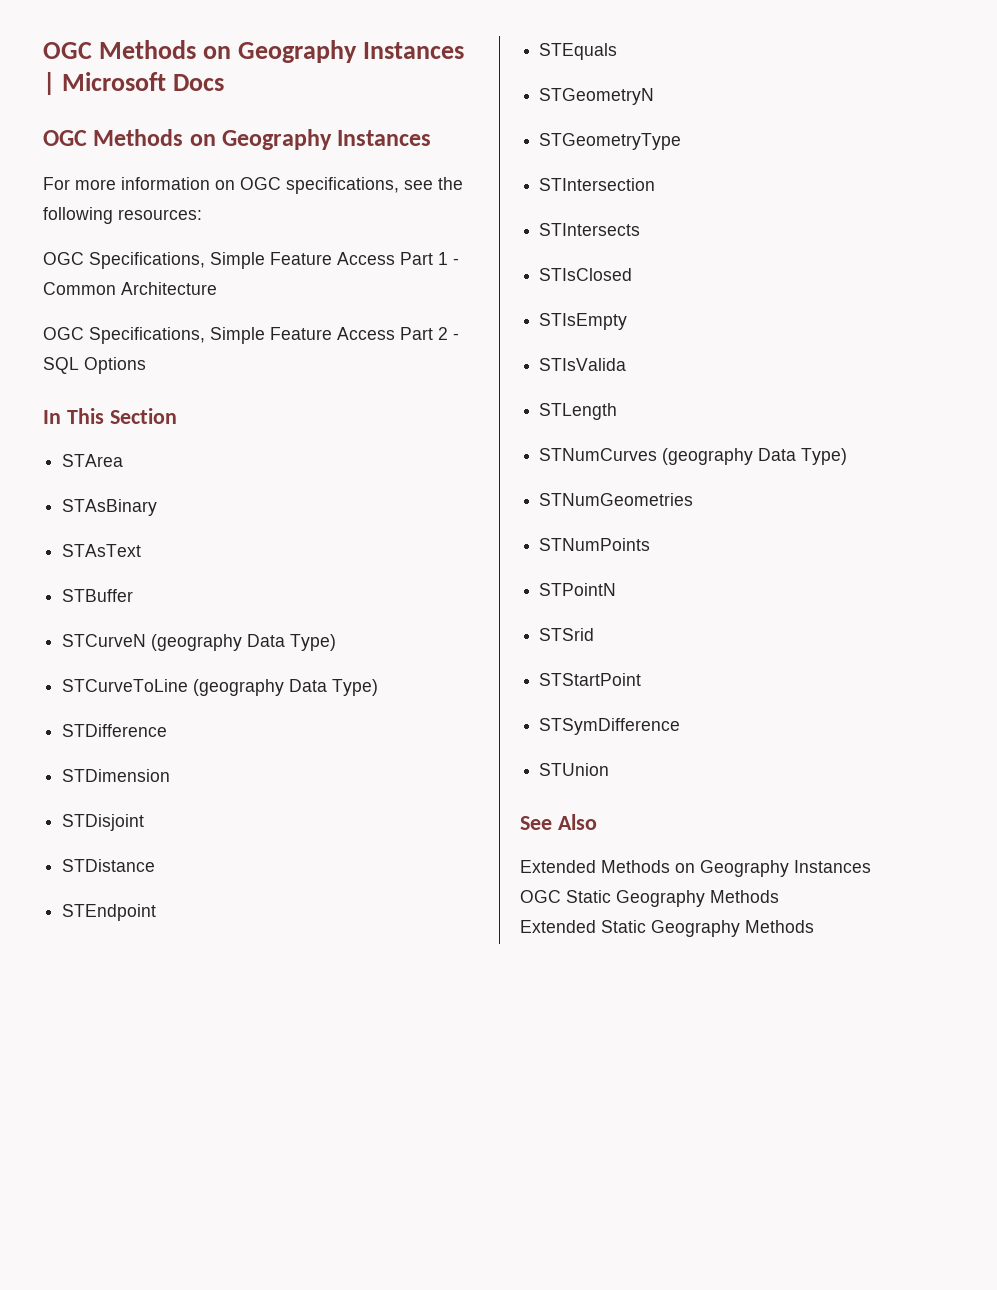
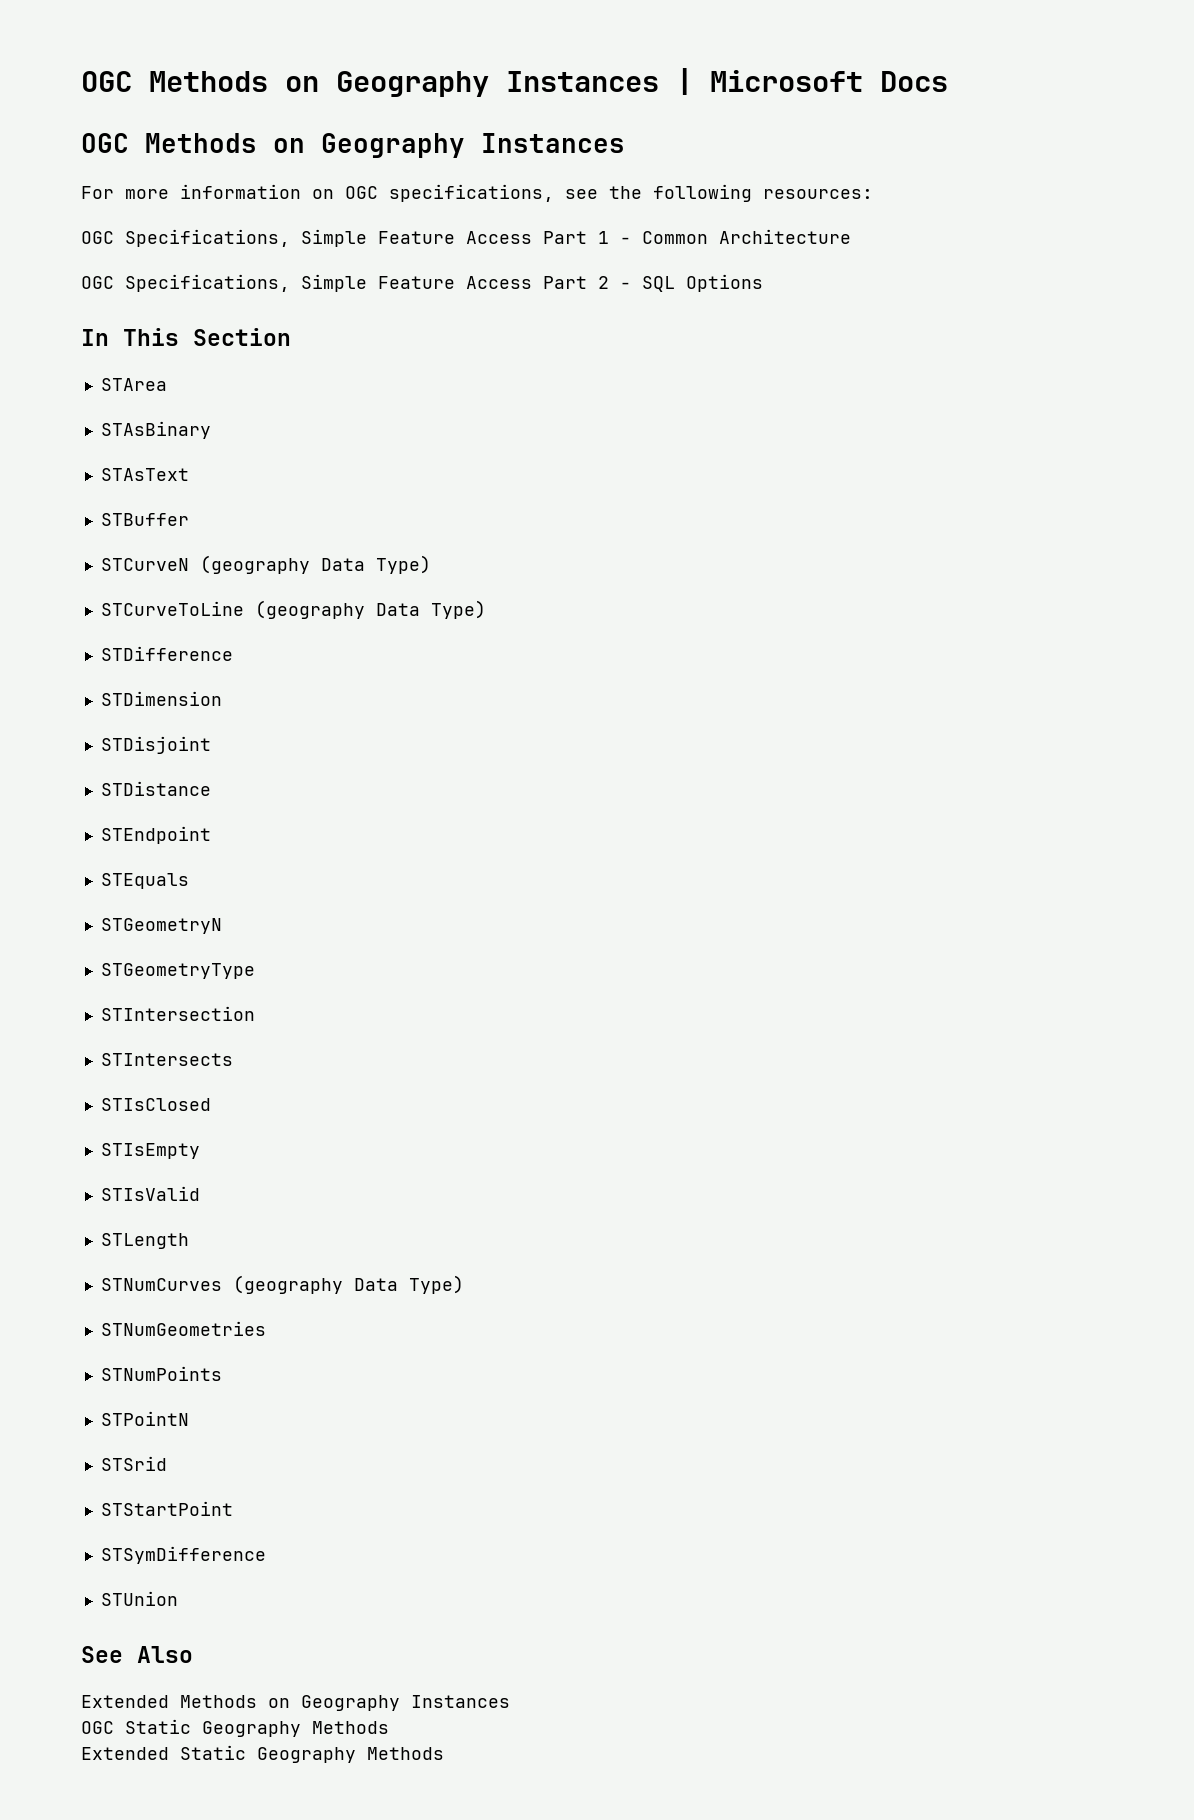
[539,358,627,371] STIsValida -> [100,1186,200,1201] STIsValid

